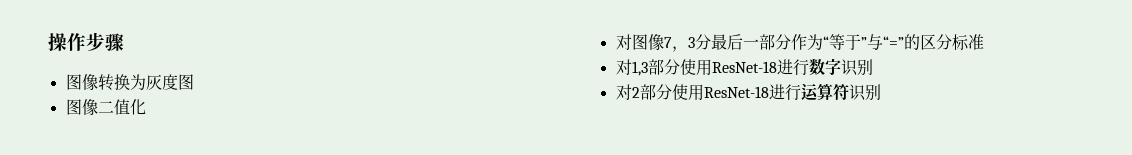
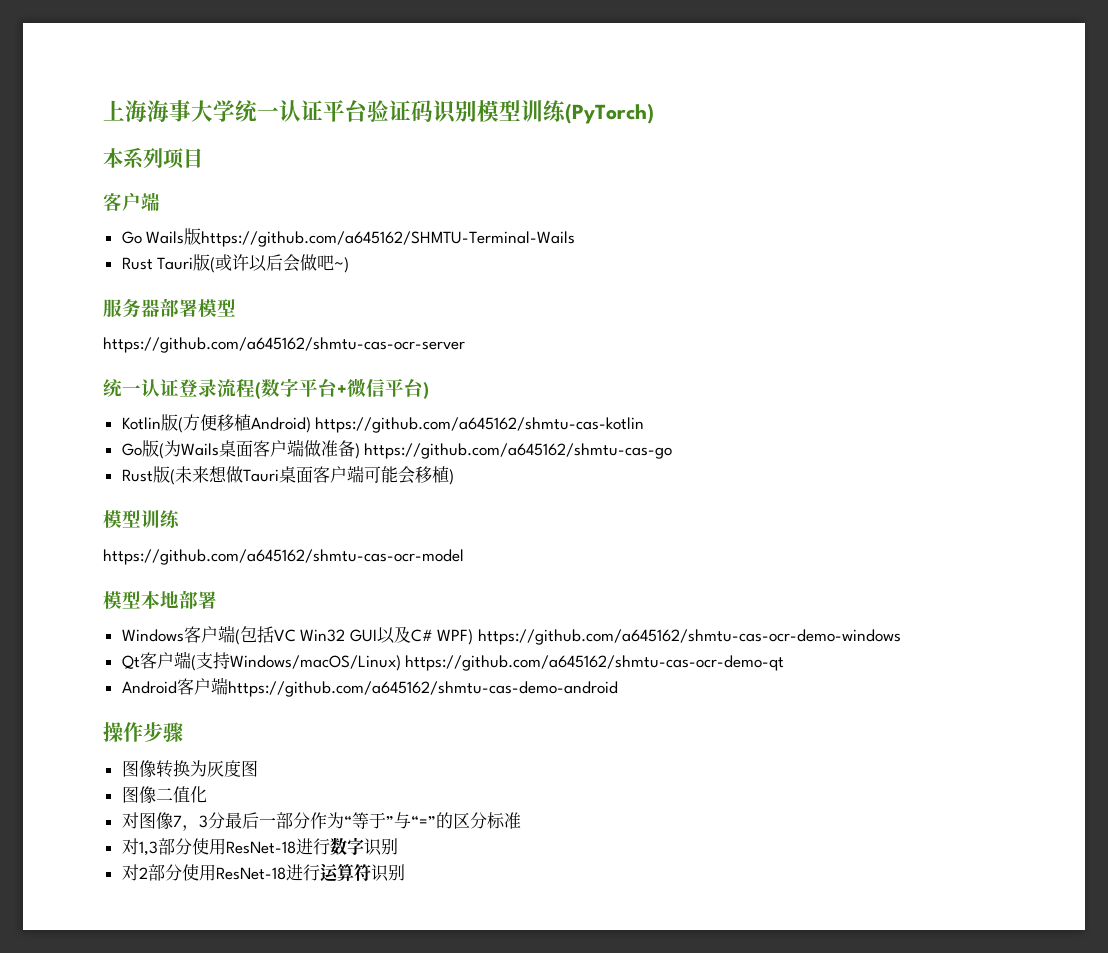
(48, 42) none -> [103,100,654,124] [103,147,203,169] [103,192,160,211] [121,228,576,247] [121,254,350,273] [103,298,236,318] [103,337,465,353] [103,378,429,399] [121,414,645,433] [121,439,673,459] [121,465,454,485] [103,510,180,528] [103,549,464,565] [103,590,217,609] [121,625,902,645] [121,651,785,671] [121,677,618,697] 上海海事大学统一认证平台验证码识别模型训练(PyTorch) // 本系列项目 // 客户端 // Go Wails版https://github.com/a645162/SHMTU-Terminal-Wails // Rust Tauri版(或许以后会做吧~) // 服务器部署模型 // https://github.com/a645162/shmtu-cas-ocr-server // 统一认证登录流程(数字平台+微信平台) // Kotlin版(方便移植Android) https://github.com/a645162/shmtu-cas-kotlin // Go版(为Wails桌面客户端做准备) https://github.com/a645162/shmtu-cas-go // Rust版(未来想做Tauri桌面客户端可能会移植) // 模型训练 // https://github.com/a645162/shmtu-cas-ocr-model // 模型本地部署 // Windows客户端(包括VC Win32 GUI以及C# WPF) https://github.com/a645162/shmtu-cas-ocr-demo-windows // Qt客户端(支持Windows/macOS/Linux) https://github.com/a645162/shmtu-cas-ocr-demo-qt // Android客户端https://github.com/a645162/shmtu-cas-demo-android //

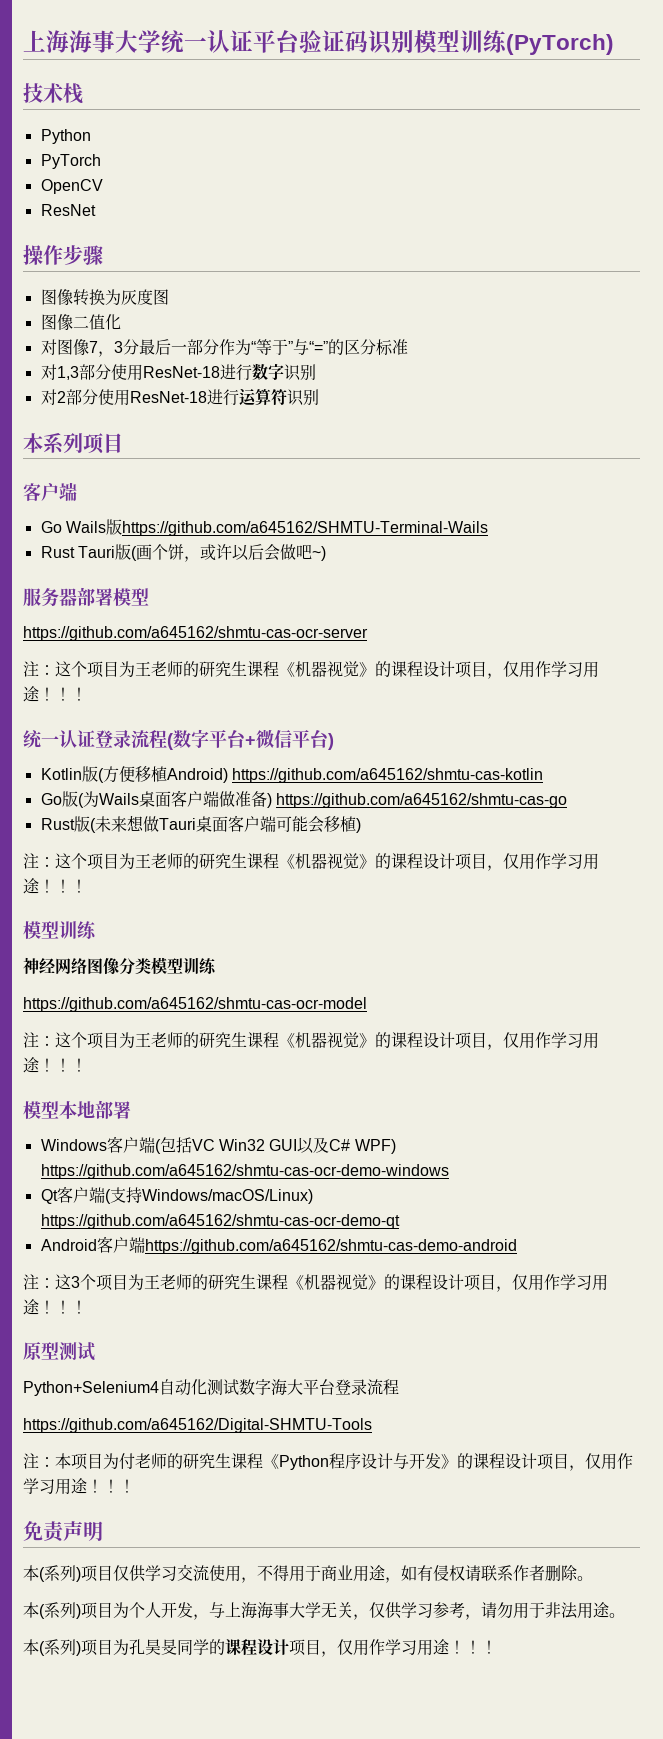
[103,147,203,169] [103,192,160,211] [121,228,576,247] [121,254,350,273] [103,298,236,318] [103,337,465,353] [103,378,429,399] [121,414,645,433] [121,439,673,459] [121,465,454,485] [103,510,180,528] [103,549,464,565] [103,590,217,609] [121,625,902,645] [121,651,785,671] [121,677,618,697] 本系列项目 // 客户端 // Go Wails版https://github.com/a645162/SHMTU-Terminal-Wails // Rust Tauri版(或许以后会做吧~) // 服务器部署模型 // https://github.com/a645162/shmtu-cas-ocr-server // 统一认证登录流程(数字平台+微信平台) // Kotlin版(方便移植Android) https://github.com/a645162/shmtu-cas-kotlin // Go版(为Wails桌面客户端做准备) https://github.com/a645162/shmtu-cas-go // Rust版(未来想做Tauri桌面客户端可能会移植) // 模型训练 // https://github.com/a645162/shmtu-cas-ocr-model // 模型本地部署 // Windows客户端(包括VC Win32 GUI以及C# WPF) https://github.com/a645162/shmtu-cas-ocr-demo-windows // Qt客户端(支持Windows/macOS/Linux) https://github.com/a645162/shmtu-cas-ocr-demo-qt // Android客户端https://github.com/a645162/shmtu-cas-demo-android -> [23,83,83,104] [40,129,91,144] [40,154,101,169] [40,179,103,194] [40,204,96,216] 技术栈 // Python // PyTorch // OpenCV // ResNet
(405, 872) none -> [23,432,123,454] [23,482,77,501] [40,519,488,536] [40,544,326,562] [23,587,149,607] [23,626,368,641] [23,661,599,679] [23,686,87,702] [23,729,334,750] [40,766,543,783] [40,790,567,808] [40,815,361,833] [23,853,599,871] [23,878,87,894] [23,921,97,939] [23,957,217,975] [23,997,367,1012] [23,1032,599,1050] [23,1057,87,1073] [23,1100,131,1119] [40,1136,396,1154] [40,1164,449,1179] [40,1186,313,1204] [40,1214,400,1229] [40,1236,517,1254] [23,1274,608,1292] [23,1299,87,1315] [23,1342,95,1361] [23,1379,399,1396] [23,1418,372,1433] [23,1453,633,1471] [23,1478,135,1495] [23,1521,103,1543] [23,1564,593,1583] [23,1602,625,1620] [23,1639,497,1657] // 本系列项目 // 客户端 // Go Wails版https://github.com/a645162/SHMTU-Terminal-Wails // Rust Tauri版(画个饼，或许以后会做吧~) // 服务器部署模型 // https://github.com/a645162/shmtu-cas-ocr-server // 注：这个项目为王老师的研究生课程《机器视觉》的课程设计项目，仅用作学习用途！！！ // 统一认证登录流程(数字平台+微信平台) // Kotlin版(方便移植Android) https://github.com/a645162/shmtu-cas-kotlin // Go版(为Wails桌面客户端做准备) https://github.com/a645162/shmtu-cas-go // Rust版(未来想做Tauri桌面客户端可能会移植) // 注：这个项目为王老师的研究生课程《机器视觉》的课程设计项目，仅用作学习用途！！！ // 模型训练 // 神经网络图像分类模型训练 // https://github.com/a645162/shmtu-cas-ocr-model // 注：这个项目为王老师的研究生课程《机器视觉》的课程设计项目，仅用作学习用途！！！ // 模型本地部署 // Windows客户端(包括VC Win32 GUI以及C# WPF) https://github.com/a645162/shmtu-cas-ocr-demo-windows // Qt客户端(支持Windows/macOS/Linux) https://github.com/a645162/shmtu-cas-ocr-demo-qt // Android客户端https://github.com/a645162/shmtu-cas-demo-android // 注：这3个项目为王老师的研究生课程《机器视觉》的课程设计项目，仅用作学习用途！！！ // 原型测试 // Python+Selenium4自动化测试数字海大平台登录流程 // https://github.com/a645162/Digital-SHMTU-Tools // 注：本项目为付老师的研究生课程《Python程序设计与开发》的课程设计项目，仅用作学习用途！！！ // 免责声明 // 本(系列)项目仅供学习交流使用，不得用于商业用途，如有侵权请联系作者删除。 // 本(系列)项目为个人开发，与上海海事大学无关，仅供学习参考，请勿用于非法用途。 // 本(系列)项目为孔昊旻同学的课程设计项目，仅用作学习用途！！！

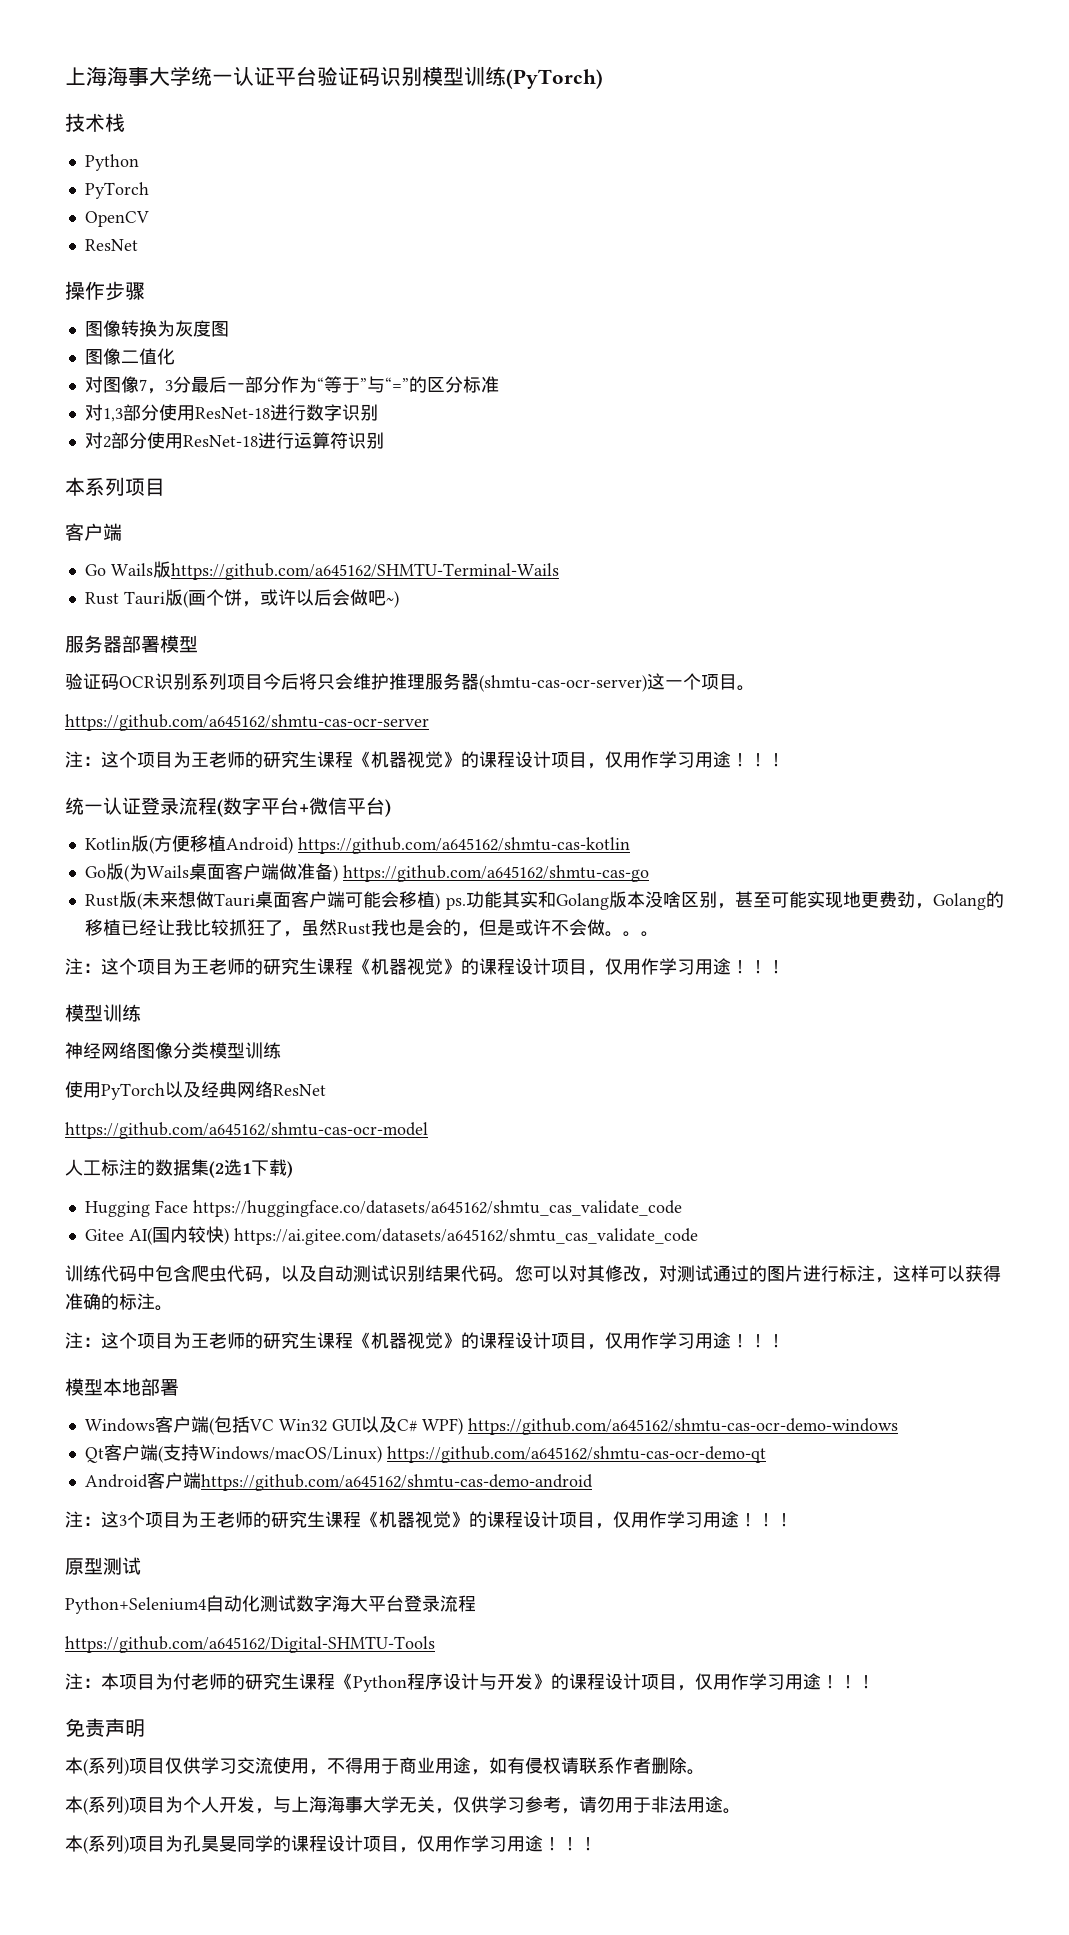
(149, 597) none -> [65,673,755,692] // 验证码OCR识别系列项目今后将只会维护推理服务器(shmtu-cas-ocr-server)这一个项目。
(361, 825) none -> [446,891,1004,910] [84,919,659,937] ps.功能其实和Golang版本没啥区别，甚至可能实现地更费劲，Golang的移植已经让我比较抓狂了，虽然Rust我也是会的，但是或许不会做。。。
[23,997,367,1012] https://github.com/a645162/shmtu-cas-ocr-model -> [65,1081,326,1100] [65,1122,428,1139] [65,1159,293,1178] [84,1200,682,1217] [84,1226,698,1245] [65,1265,1001,1283] [65,1293,173,1311] 使用PyTorch以及经典网络ResNet // https://github.com/a645162/shmtu-cas-ocr-model // 人工标注的数据集(2选1下载) // Hugging Face https://huggingface.co/datasets/a645162/shmtu_cas_validate_code // Gitee AI(国内较快) https://ai.gitee.com/datasets/a645162/shmtu_cas_validate_code // 训练代码中包含爬虫代码，以及自动测试识别结果代码。您可以对其修改，对测试通过的图片进行标注，这样可以获得准确的标注。

